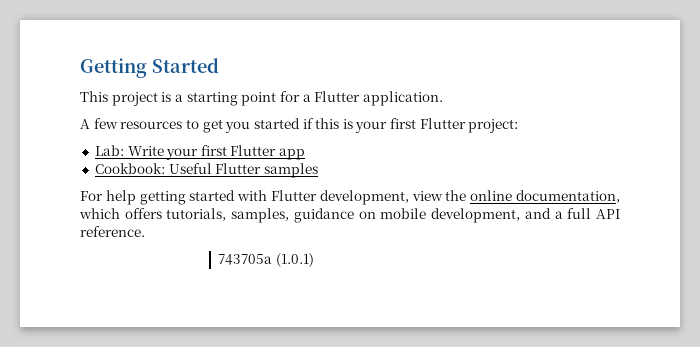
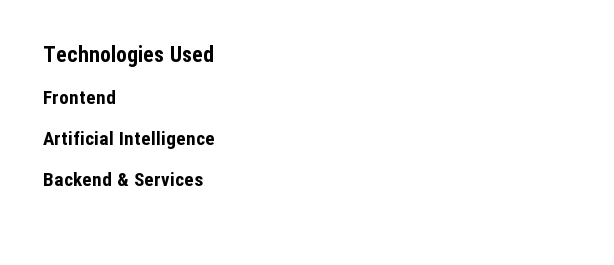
[80,58,219,78] [80,91,443,106] [80,118,519,133] [94,145,306,160] [94,163,318,178] [80,190,620,205] [79,208,621,223] [80,226,145,237] [218,253,314,267] Getting Started // This project is a starting point for a Flutter application. // A few resources to get you started if this is your first Flutter project: // Lab: Write your first Flutter app // Cookbook: Useful Flutter samples // For help getting started with Flutter development, view the online documentation, which offers tutorials, samples, guidance on mobile development, and a full API reference. // 743705a (1.0.1) -> [43,45,214,67] [43,90,116,104] [43,131,216,149] [43,172,204,186] Technologies Used // Frontend // Artificial Intelligence // Backend & Services

